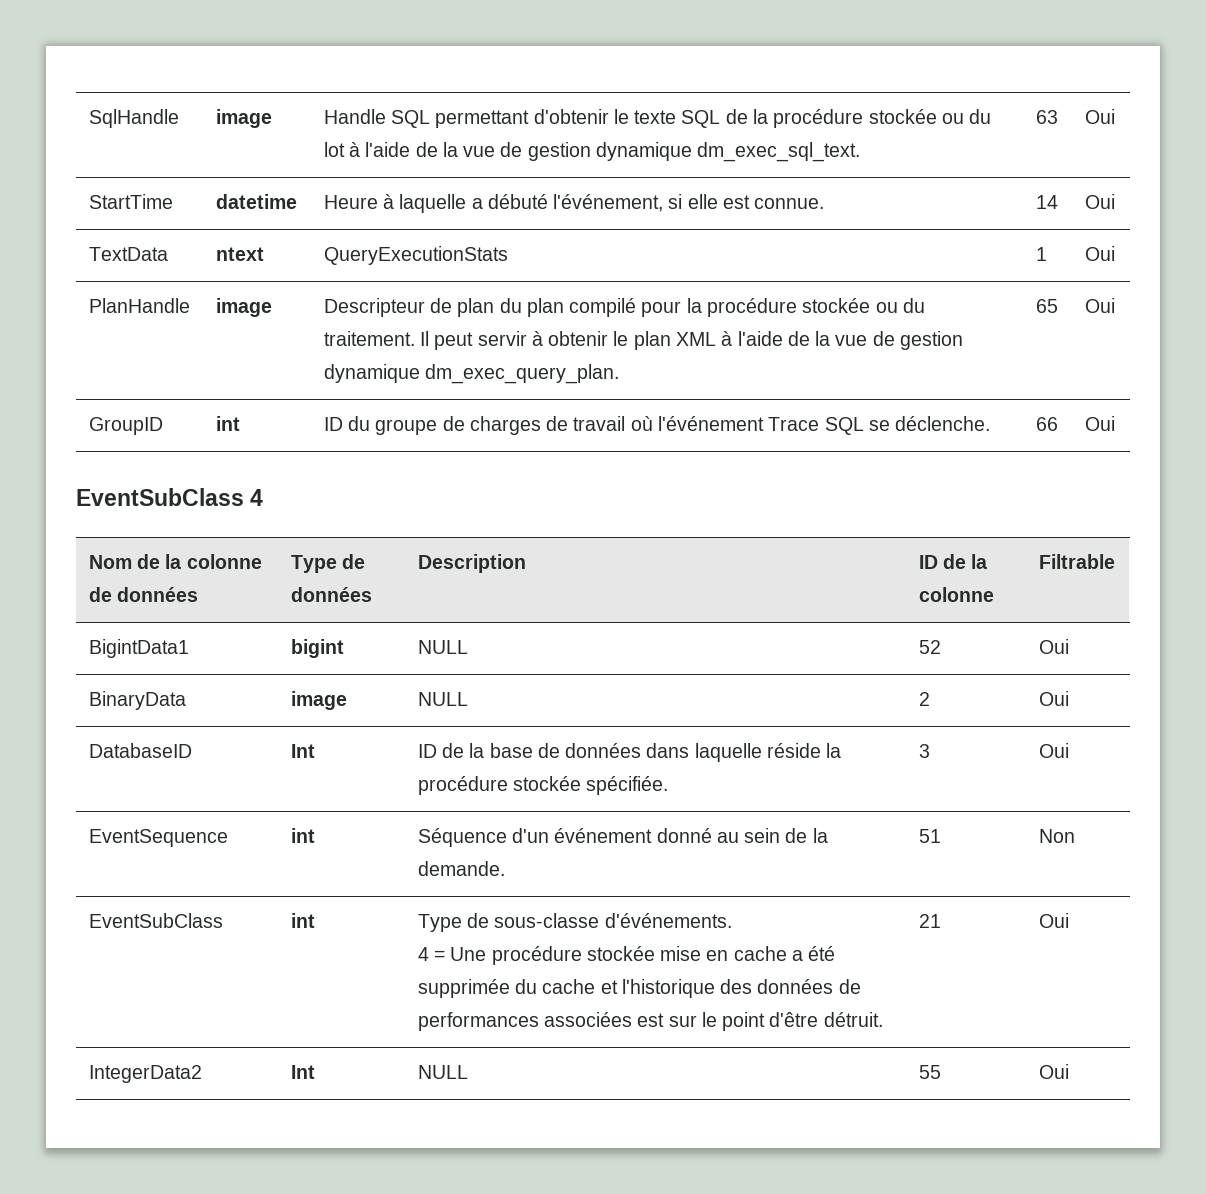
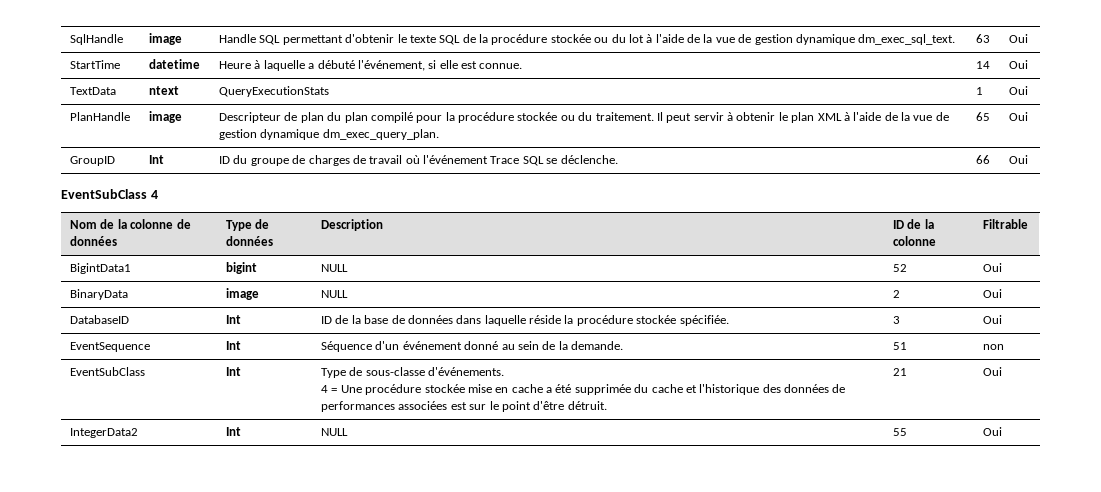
[215,416,240,431] int -> [149,155,165,164] Int
[290,828,315,843] int -> [226,341,242,350] Int
[1038,829,1075,843] Non -> [983,344,1005,350] non
[290,913,315,928] int -> [226,367,242,376] Int

